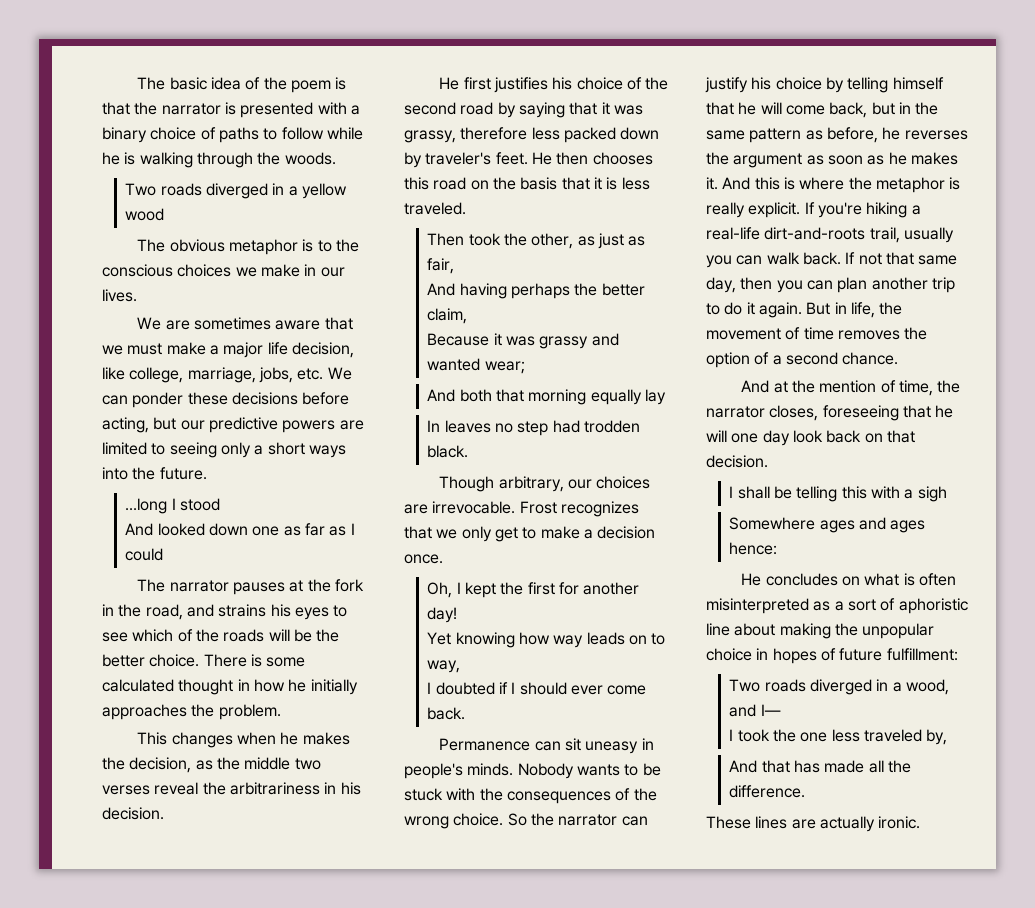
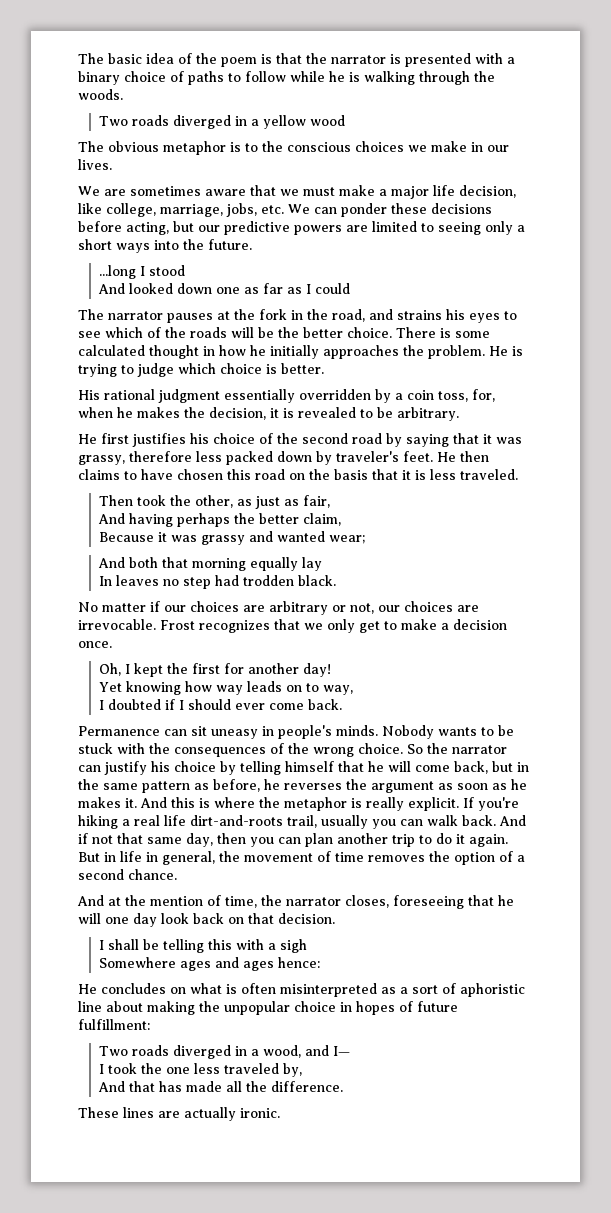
[137,732,233,748] // This changes -> [489,346,523,356] [78,363,324,377] [78,389,495,403] He is trying to judge which choice is better. // His rational judgment essentially overridden by a coin toss, for,
[195,757,321,770] [102,782,361,795] [102,807,164,820] as the middle two verses reveal the arbitrariness in his decision. -> [270,407,459,421] it is revealed to be arbitrary.
[592,152,653,165] chooses -> [78,469,223,480] claims to have chosen
[439,476,564,492] Though arbitrary, -> [78,601,374,615] No matter if our choices are arbitrary or not,
[706,227,760,240] real-life -> [134,815,186,826] real life
[845,252,856,264] If -> [499,815,526,826] [78,833,88,844] And if
[850,302,875,318] life, -> [120,851,215,865] life in general,

